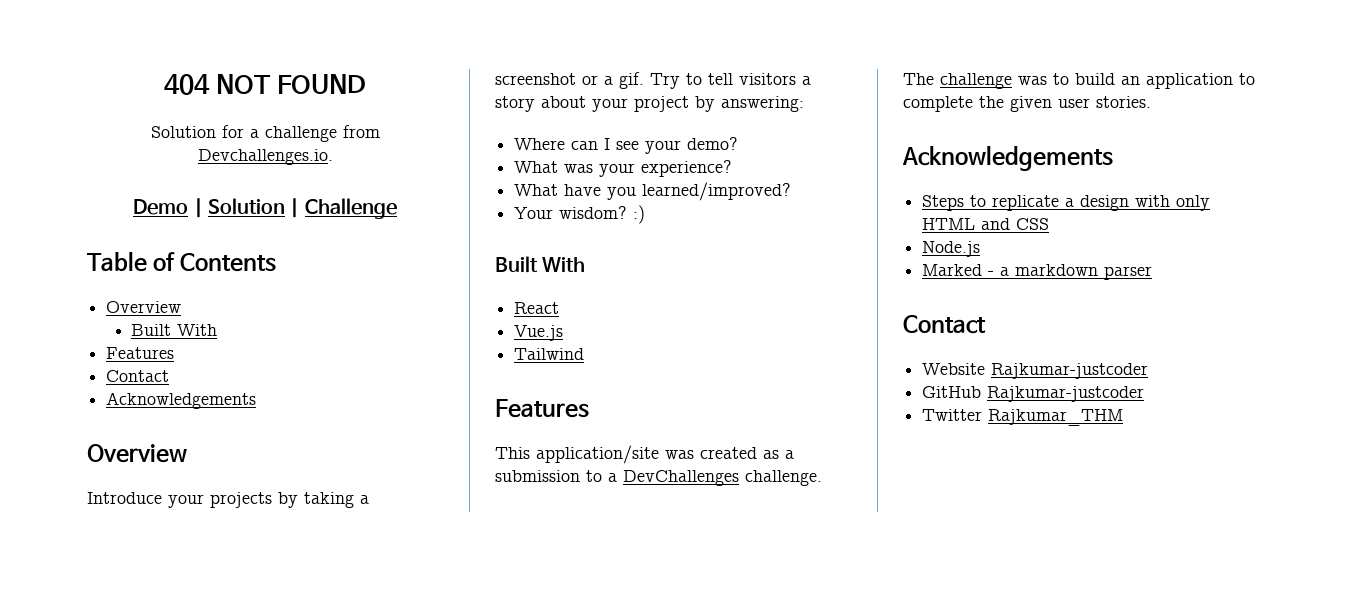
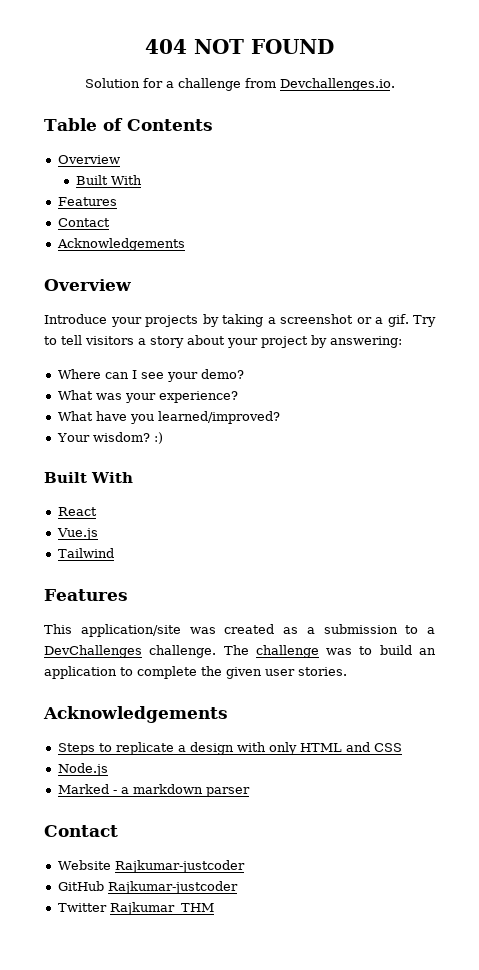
[133,198,397,219] // Demo | Solution | Challenge -> (395, 84) none

